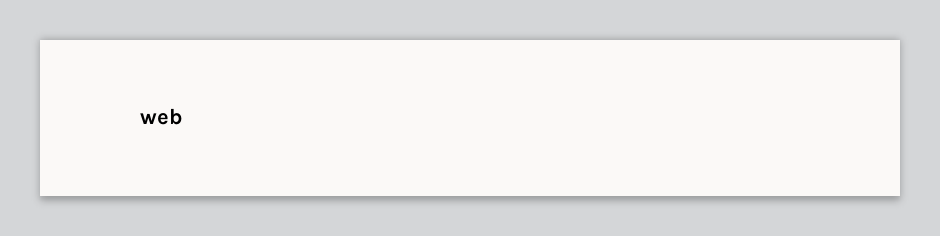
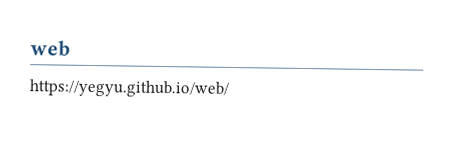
(183, 116) none -> [29,79,229,98] // https://yegyu.github.io/web/

